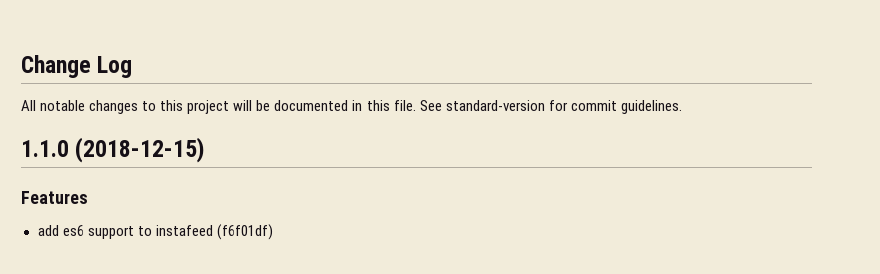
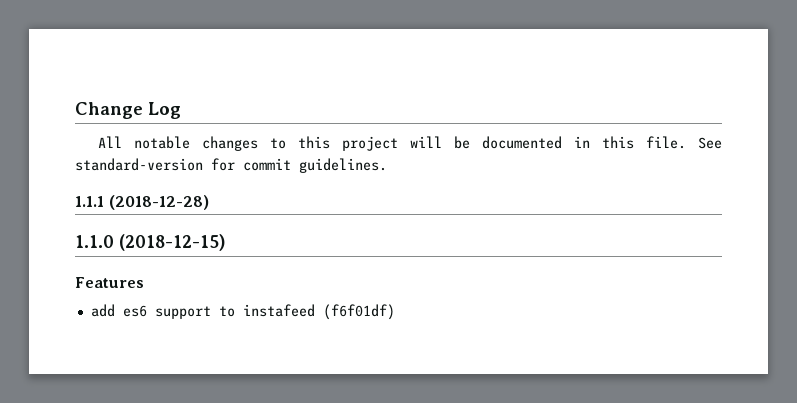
(682, 107) none -> [75,195,209,210] // 1.1.1 (2018-12-28)

